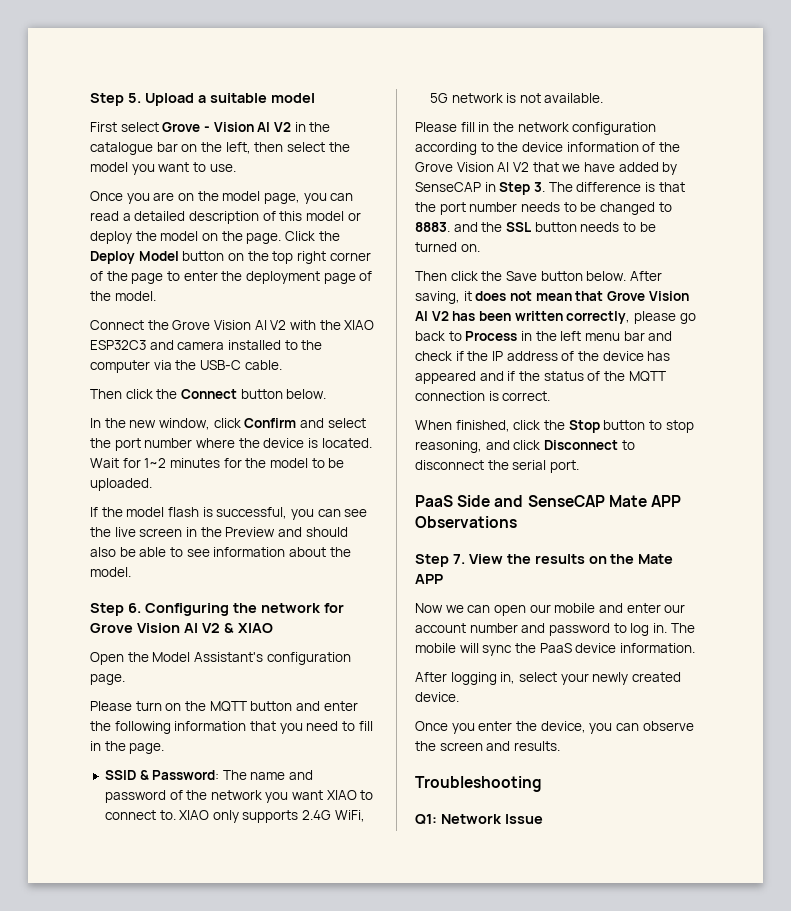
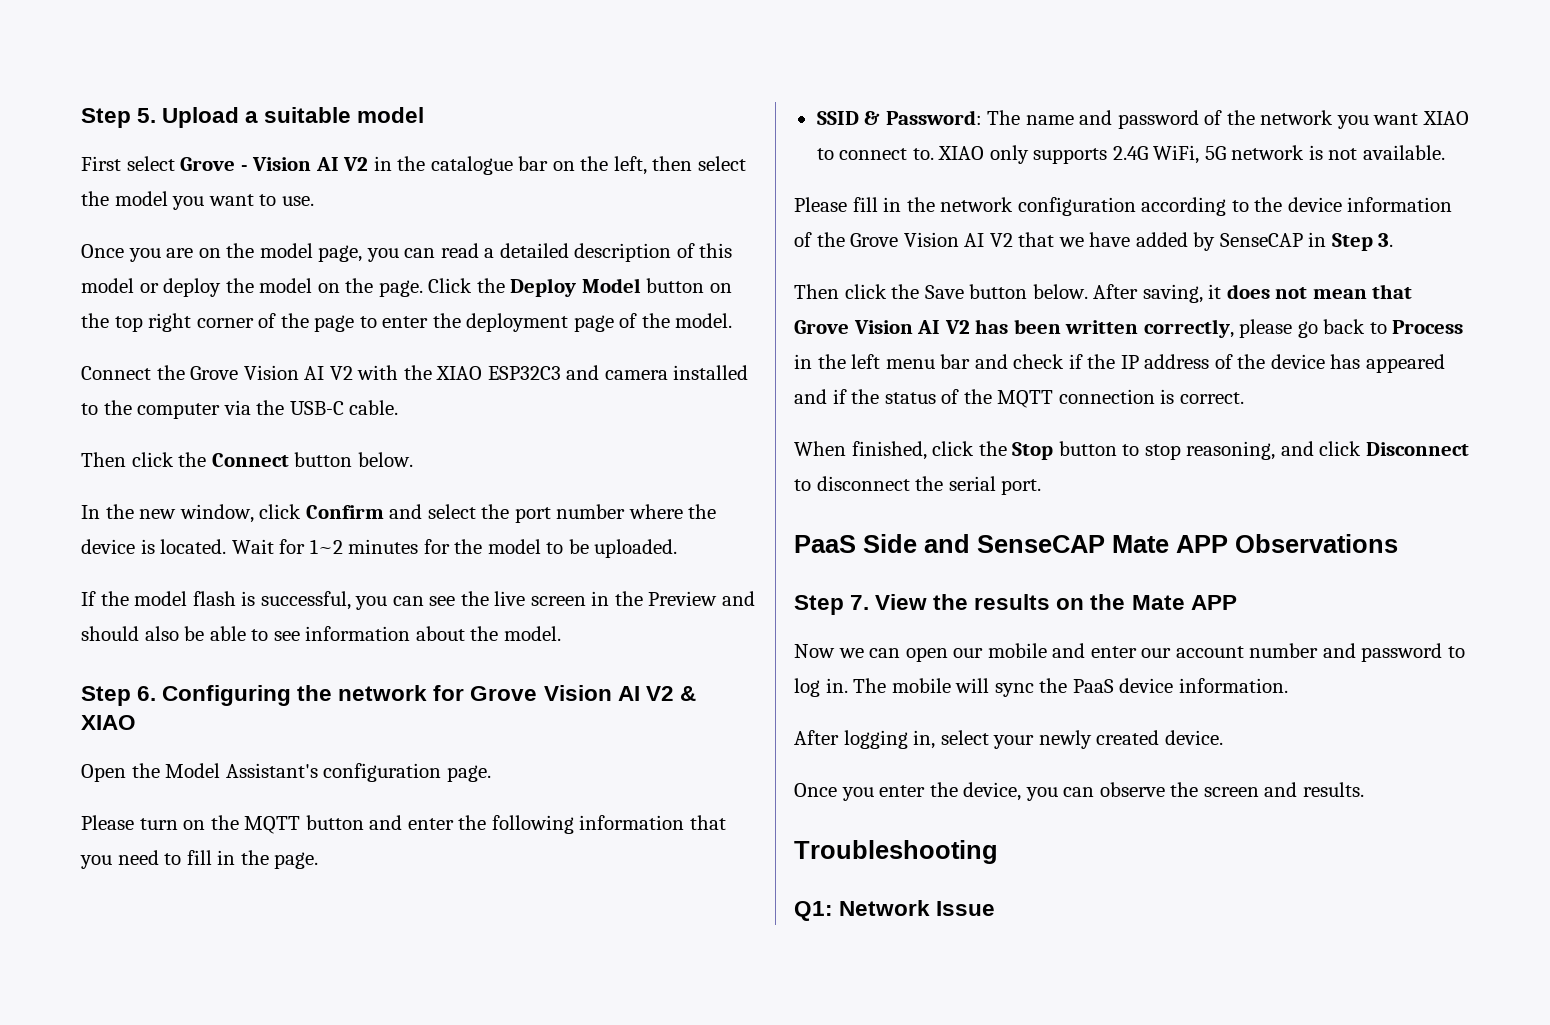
[548,182,685,192] [415,202,672,215] [415,222,656,232] [415,242,480,252] The difference is that the port number needs to be changed to 8883. and the SSL button needs to be turned on. -> (1394, 240) none

